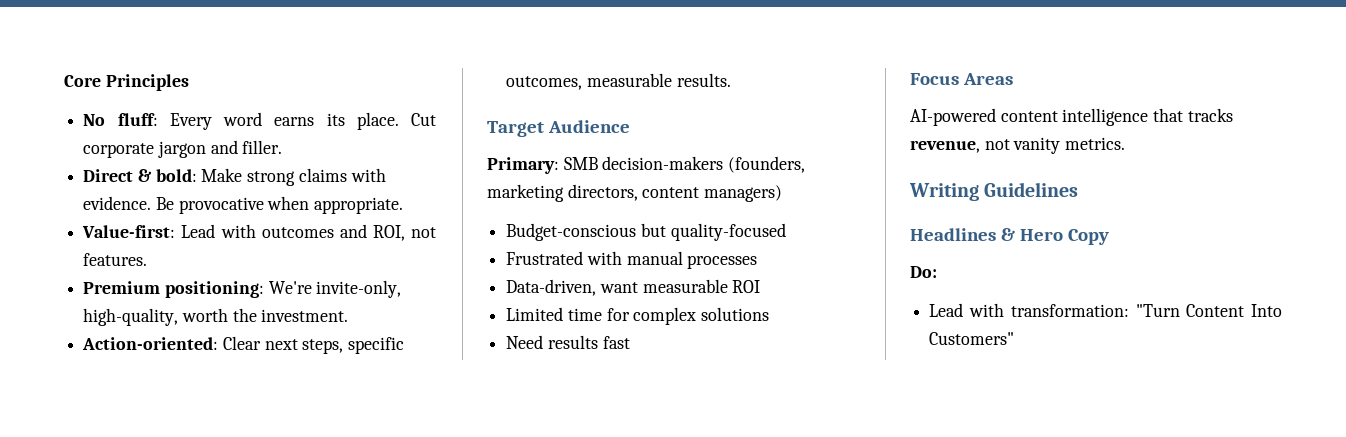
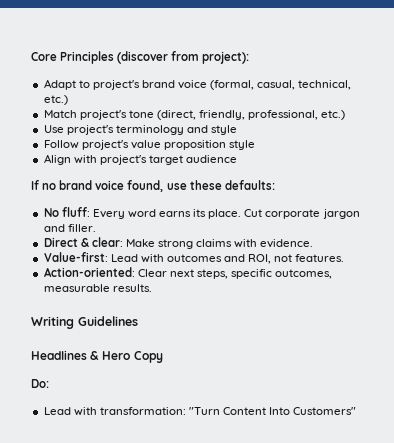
(189, 82) none -> [117,51,250,64] [43,79,352,90] [43,95,68,105] [43,110,346,120] [43,125,238,135] [43,140,256,150] [43,154,238,165] [31,180,275,192] (discover from project): // Adapt to project's brand voice (formal, casual, technical, etc.) // Match project's tone (direct, friendly, professional, etc.) // Use project's terminology and style // Follow project's value proposition style // Align with project's target audience // If no brand voice found, use these defaults:
[155,169,197,182] bold: -> [91,237,123,247] clear:
[155,196,404,214] Be provocative when appropriate. -> (314, 243) none
[83,280,402,298] [83,308,349,326] // Premium positioning: We're invite-only, high-quality, worth the investment. -> (345, 258) none
[487,120,630,137] [487,156,806,174] [487,184,783,202] [506,223,786,241] [506,251,758,269] [506,279,761,296] [506,307,770,325] [506,335,630,349] [910,73,1013,85] [910,108,1233,126] [910,137,1126,154] // Target Audience // Primary: SMB decision-makers (founders, marketing directors, content managers) // Budget-conscious but quality-focused // Frustrated with manual processes // Data-driven, want measurable ROI // Limited time for complex solutions // Need results fast // Focus Areas // AI-powered content intelligence that tracks revenue, not vanity metrics. -> (152, 288) none

